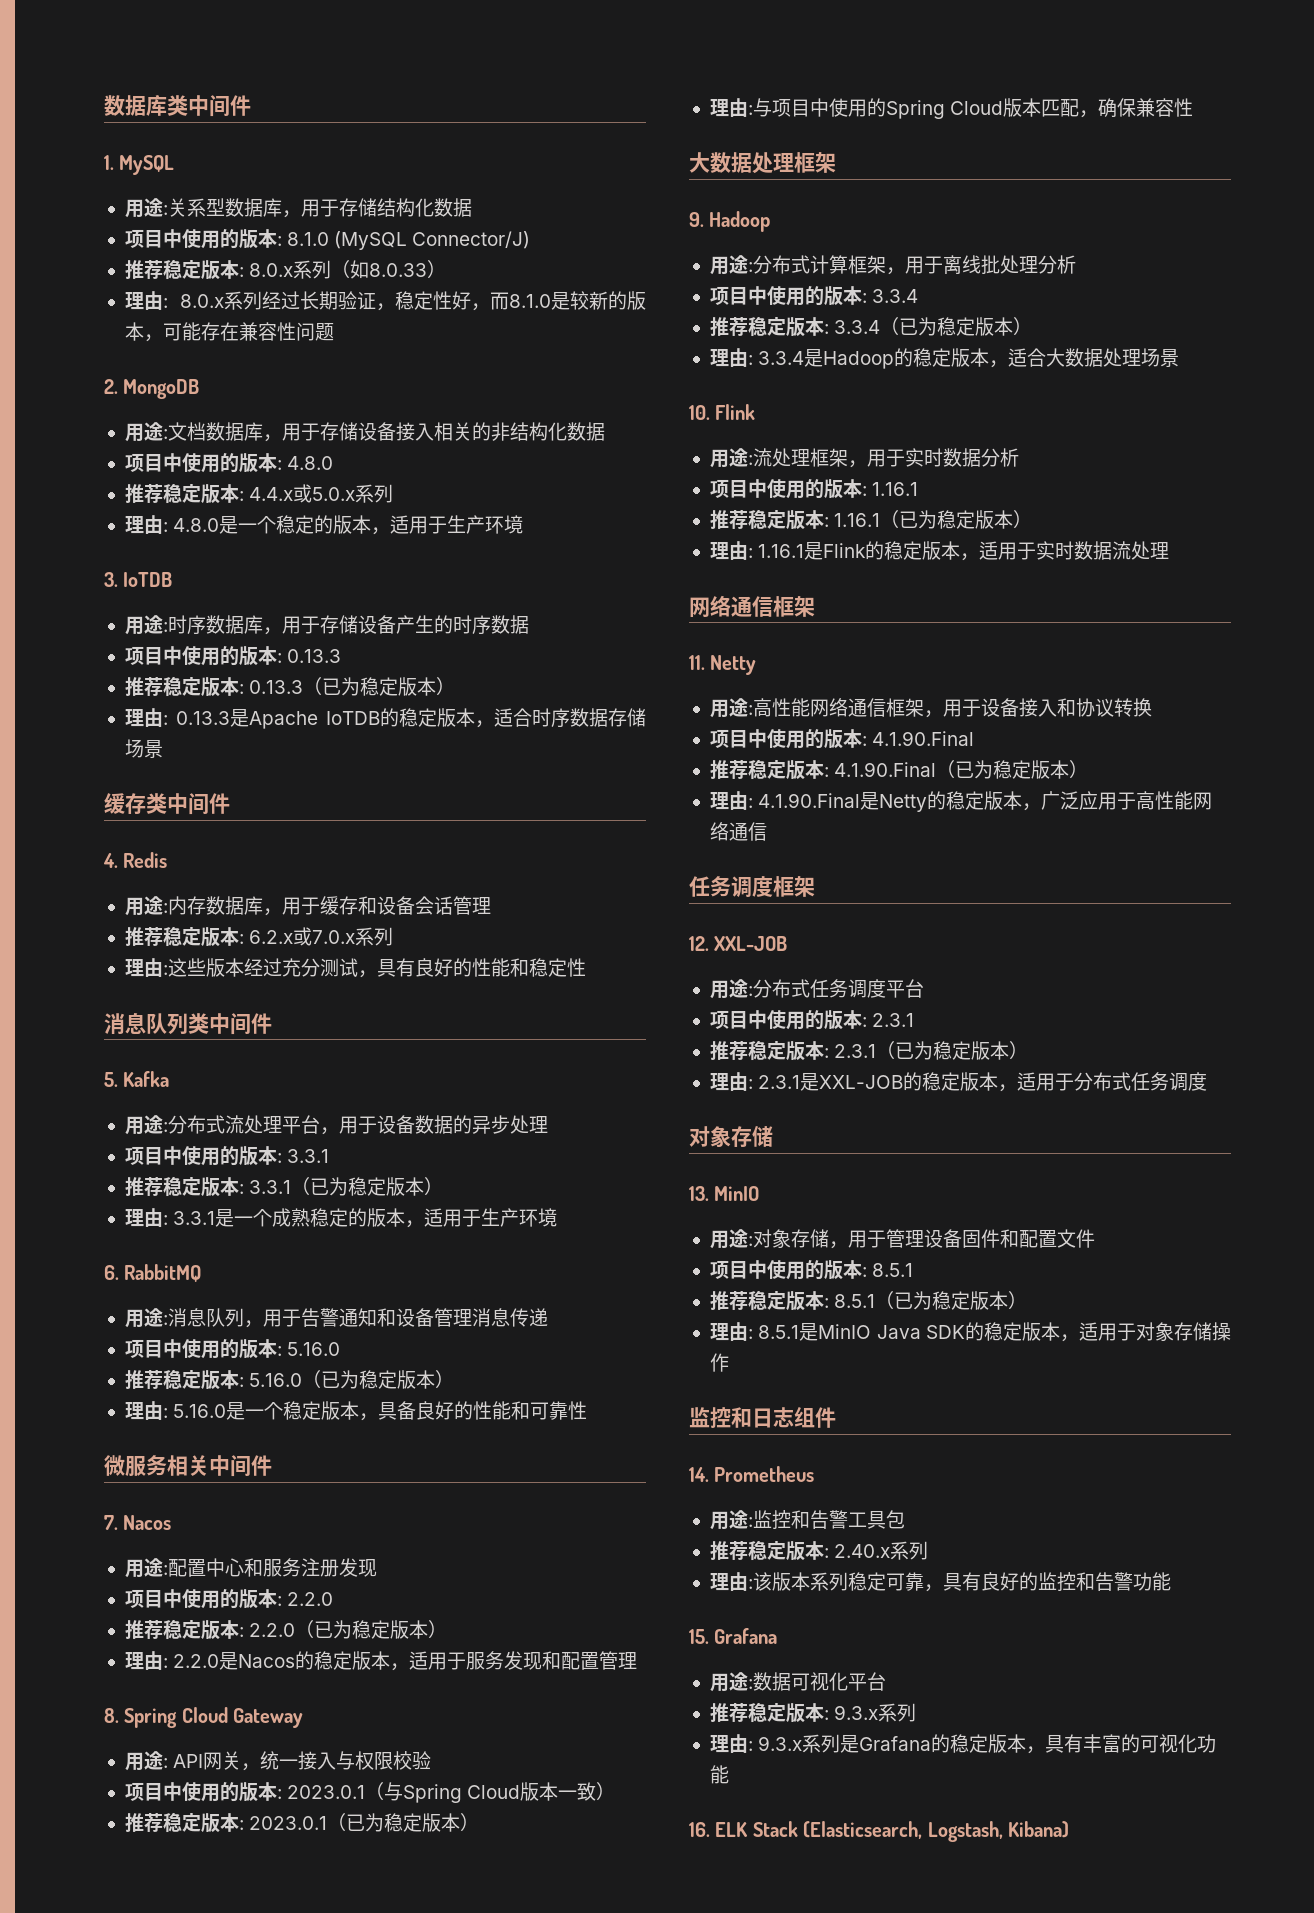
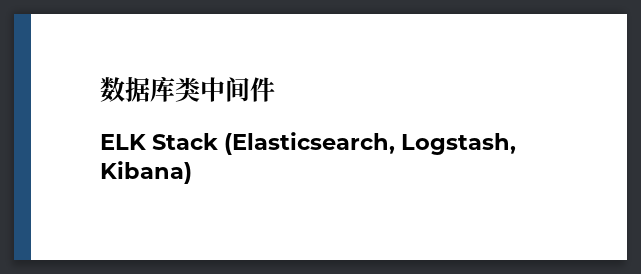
[104,155,175,175] [124,198,472,218] [124,229,531,250] [124,259,447,280] [124,291,646,311] [124,322,334,342] [104,379,200,399] [124,422,605,442] [124,453,334,473] [124,483,394,504] [124,515,524,535] [104,572,173,587] [124,615,529,635] [124,646,342,666] [124,676,456,697] [124,708,646,729] [124,739,163,758] [104,793,230,815] [103,852,168,868] [124,896,491,916] [124,926,394,947] [124,958,586,978] [104,1012,272,1035] [104,1071,170,1087] [124,1115,548,1135] [124,1146,330,1166] [124,1176,444,1197] [124,1208,558,1228] [104,1264,202,1282] [124,1308,548,1328] [124,1339,341,1359] [124,1369,455,1390] [124,1401,588,1421] [104,1455,272,1477] [104,1515,172,1530] [124,1558,377,1578] [124,1589,334,1609] [124,1619,448,1640] [124,1651,638,1671] [104,1707,304,1728] [124,1751,432,1771] [124,1782,616,1803] [124,1812,480,1833] [709,98,1194,119] [689,152,836,174] [689,211,771,232] [709,255,1076,275] [709,286,919,306] [709,316,1033,337] [709,348,1180,369] [689,404,756,420] [709,448,1019,468] [709,479,919,499] [709,509,1033,530] [709,541,1170,561] [689,595,815,618] [689,655,757,675] [709,698,1152,718] [709,729,975,749] [709,759,1089,780] [709,791,1213,812] [709,822,767,841] [689,876,815,898] [689,936,788,951] [709,979,924,999] [709,1010,915,1030] [709,1040,1029,1061] [709,1072,1208,1092] [689,1126,773,1147] [689,1186,760,1201] [709,1229,1095,1249] [709,1260,914,1280] [709,1290,1028,1311] [709,1322,1231,1342] [709,1353,729,1372] [689,1407,836,1428] [689,1466,815,1482] [709,1510,905,1530] [709,1540,929,1561] [709,1572,1171,1592] [689,1628,778,1644] [709,1672,886,1692] [709,1702,917,1723] [709,1734,1217,1754] [709,1765,729,1784] [689,1822,710,1837] 1. MySQL // 用途:关系型数据库，用于存储结构化数据 // 项目中使用的版本: 8.1.0 (MySQL Connector/J) // 推荐稳定版本: 8.0.x系列（如8.0.33） // 理由: 8.0.x系列经过长期验证，稳定性好，而8.1.0是较新的版本，可能存在兼容性问题 // 2. MongoDB // 用途:文档数据库，用于存储设备接入相关的非结构化数据 // 项目中使用的版本: 4.8.0 // 推荐稳定版本: 4.4.x或5.0.x系列 // 理由: 4.8.0是一个稳定的版本，适用于生产环境 // 3. IoTDB // 用途:时序数据库，用于存储设备产生的时序数据 // 项目中使用的版本: 0.13.3 // 推荐稳定版本: 0.13.3（已为稳定版本） // 理由: 0.13.3是Apache IoTDB的稳定版本，适合时序数据存储场景 // 缓存类中间件 // 4. Redis // 用途:内存数据库，用于缓存和设备会话管理 // 推荐稳定版本: 6.2.x或7.0.x系列 // 理由:这些版本经过充分测试，具有良好的性能和稳定性 // 消息队列类中间件 // 5. Kafka // 用途:分布式流处理平台，用于设备数据的异步处理 // 项目中使用的版本: 3.3.1 // 推荐稳定版本: 3.3.1（已为稳定版本） // 理由: 3.3.1是一个成熟稳定的版本，适用于生产环境 // 6. RabbitMQ // 用途:消息队列，用于告警通知和设备管理消息传递 // 项目中使用的版本: 5.16.0 // 推荐稳定版本: 5.16.0（已为稳定版本） // 理由: 5.16.0是一个稳定版本，具备良好的性能和可靠性 // 微服务相关中间件 // 7. Nacos // 用途:配置中心和服务注册发现 // 项目中使用的版本: 2.2.0 // 推荐稳定版本: 2.2.0（已为稳定版本） // 理由: 2.2.0是Nacos的稳定版本，适用于服务发现和配置管理 // 8. Spring Cloud Gateway // 用途: API网关，统一接入与权限校验 // 项目中使用的版本: 2023.0.1（与Spring Cloud版本一致） // 推荐稳定版本: 2023.0.1（已为稳定版本） // 理由:与项目中使用的Spring Cloud版本匹配，确保兼容性 // 大数据处理框架 // 9. Hadoop // 用途:分布式计算框架，用于离线批处理分析 // 项目中使用的版本: 3.3.4 // 推荐稳定版本: 3.3.4（已为稳定版本） // 理由: 3.3.4是Hadoop的稳定版本，适合大数据处理场景 // 10. Flink // 用途:流处理框架，用于实时数据分析 // 项目中使用的版本: 1.16.1 // 推荐稳定版本: 1.16.1（已为稳定版本） // 理由: 1.16.1是Flink的稳定版本，适用于实时数据流处理 // 网络通信框架 // 11. Netty // 用途:高性能网络通信框架，用于设备接入和协议转换 // 项目中使用的版本: 4.1.90.Final // 推荐稳定版本: 4.1.90.Final（已为稳定版本） // 理由: 4.1.90.Final是Netty的稳定版本，广泛应用于高性能网络通信 // 任务调度框架 // 12. XXL-JOB // 用途:分布式任务调度平台 // 项目中使用的版本: 2.3.1 // 推荐稳定版本: 2.3.1（已为稳定版本） // 理由: 2.3.1是XXL-JOB的稳定版本，适用于分布式任务调度 // 对象存储 // 13. MinIO // 用途:对象存储，用于管理设备固件和配置文件 // 项目中使用的版本: 8.5.1 // 推荐稳定版本: 8.5.1（已为稳定版本） // 理由: 8.5.1是MinIO Java SDK的稳定版本，适用于对象存储操作 // 监控和日志组件 // 14. Prometheus // 用途:监控和告警工具包 // 推荐稳定版本: 2.40.x系列 // 理由:该版本系列稳定可靠，具有良好的监控和告警功能 // 15. Grafana // 用途:数据可视化平台 // 推荐稳定版本: 9.3.x系列 // 理由: 9.3.x系列是Grafana的稳定版本，具有丰富的可视化功能 // 16. -> (275, 89) none

